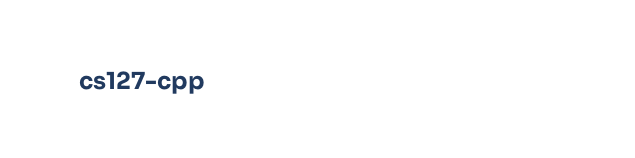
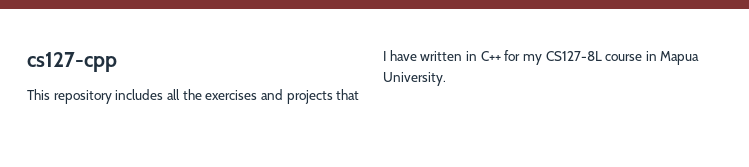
(205, 82) none -> [27,89,360,104] [383,50,700,65] [383,72,446,86] // This repository includes all the exercises and projects that I have written in C++ for my CS127-8L course in Mapua University.

